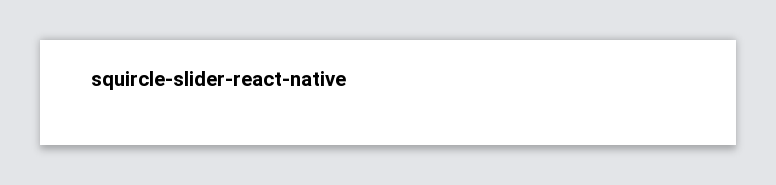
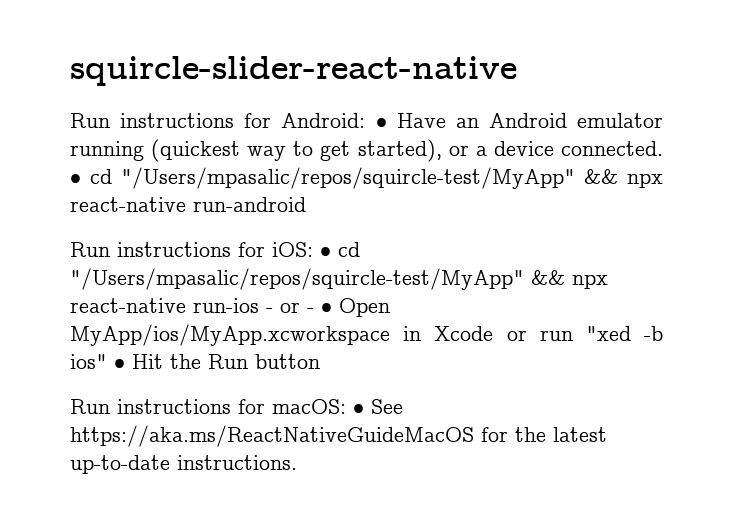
(346, 80) none -> [70,113,663,128] [70,139,663,162] [70,167,663,189] [70,197,306,212] [70,242,360,257] [70,268,608,290] [70,298,390,317] [70,324,663,346] [70,354,320,369] [70,399,403,414] [70,425,607,447] [70,455,297,474] // Run instructions for Android: • Have an Android emulator running (quickest way to get started), or a device connected. • cd "/Users/mpasalic/repos/squircle-test/MyApp" && npx react-native run-android // Run instructions for iOS: • cd "/Users/mpasalic/repos/squircle-test/MyApp" && npx react-native run-ios - or - • Open MyApp/ios/MyApp.xcworkspace in Xcode or run "xed -b ios" • Hit the Run button // Run instructions for macOS: • See https://aka.ms/ReactNativeGuideMacOS for the latest up-to-date instructions.

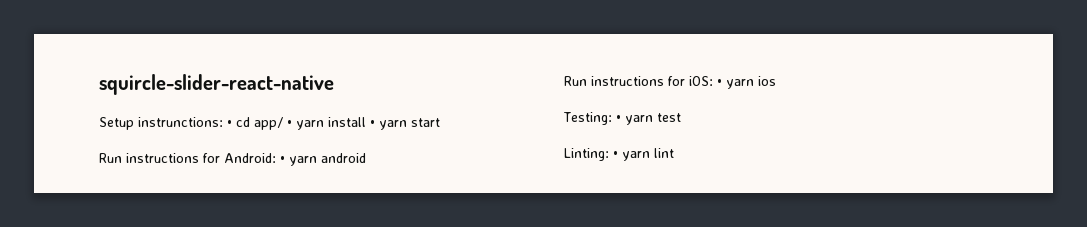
(517, 71) none -> [99,117,440,130] // Setup instrunctions: • cd app/ • yarn install • yarn start
[396,113,663,128] [70,139,663,162] [70,167,663,189] [70,197,306,212] Have an Android emulator running (quickest way to get started), or a device connected. • cd "/Users/mpasalic/repos/squircle-test/MyApp" && npx react-native run-android -> [289,153,366,166] yarn android
[338,242,360,257] [70,268,608,290] [70,298,390,317] [70,324,663,346] [70,354,320,369] [70,399,403,414] [70,425,607,447] [70,455,297,474] cd "/Users/mpasalic/repos/squircle-test/MyApp" && npx react-native run-ios - or - • Open MyApp/ios/MyApp.xcworkspace in Xcode or run "xed -b ios" • Hit the Run button // Run instructions for macOS: • See https://aka.ms/ReactNativeGuideMacOS for the latest up-to-date instructions. -> [726,76,776,89] [563,112,681,125] [564,148,674,161] yarn ios // Testing: • yarn test // Linting: • yarn lint

